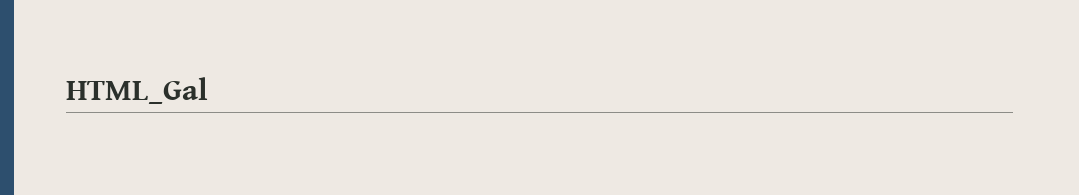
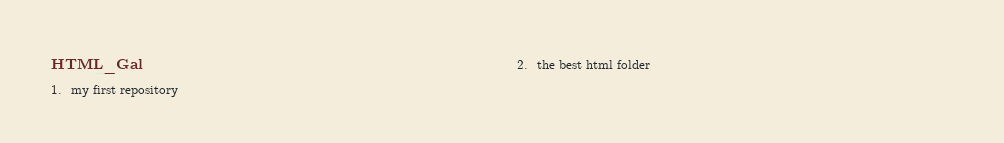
(208, 90) none -> [51,85,179,97] [517,60,651,69] // 1. my first repository // 2. the best html folder

